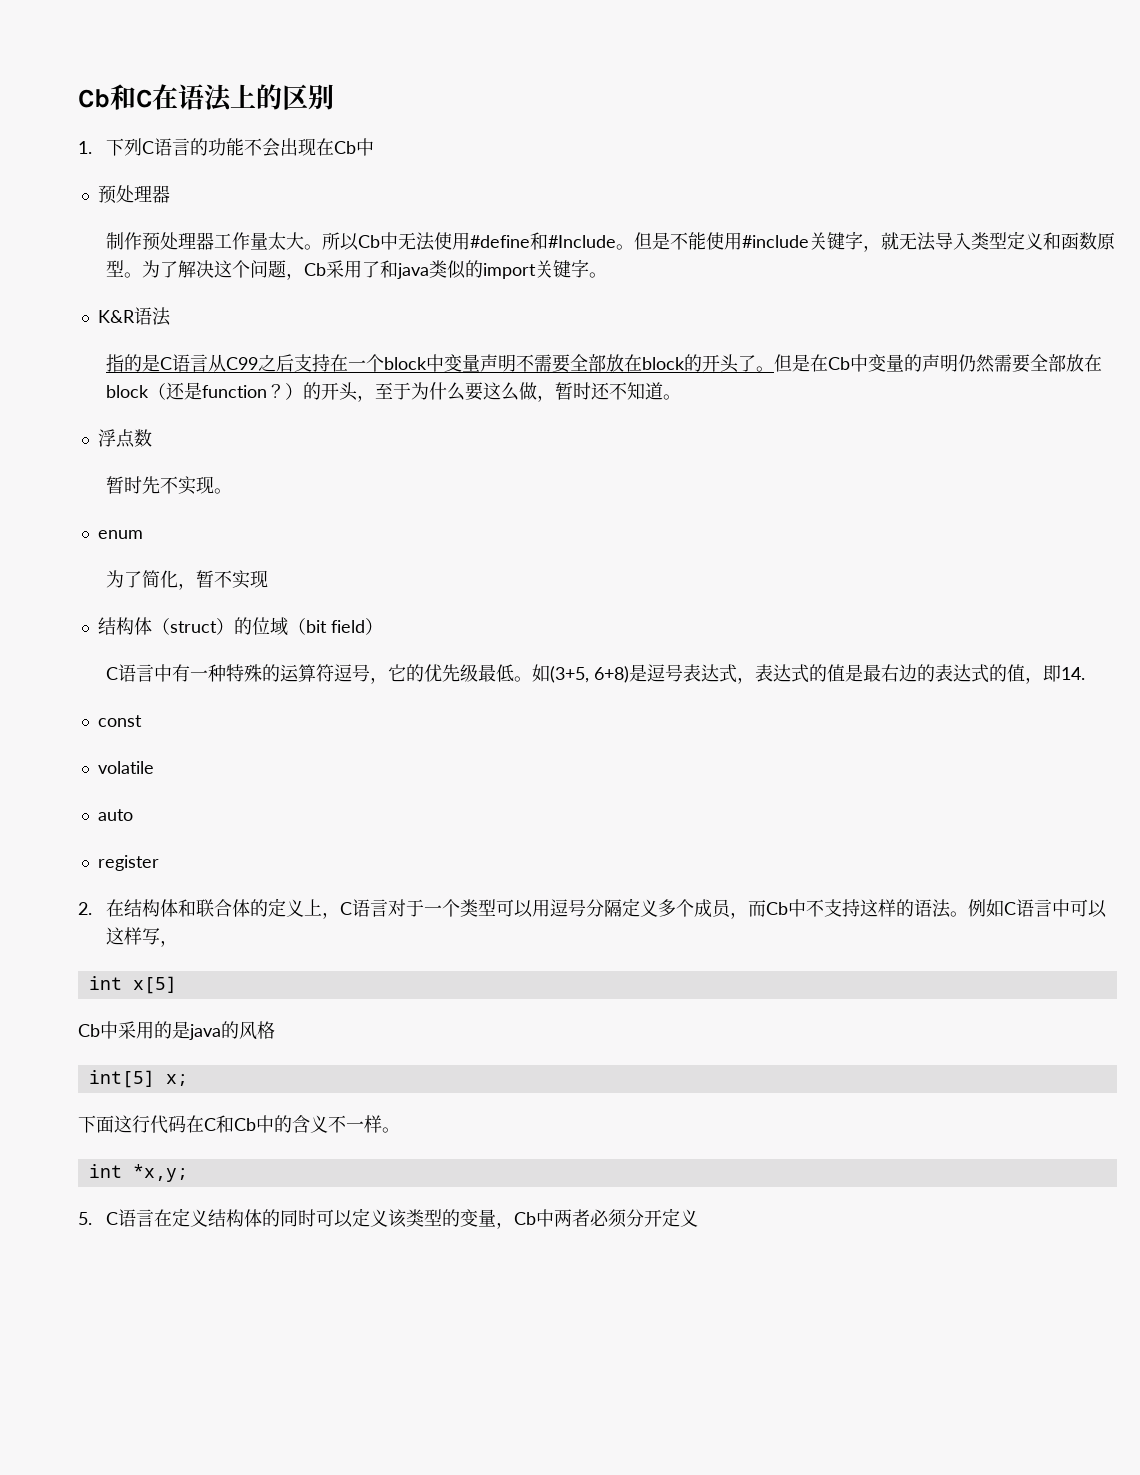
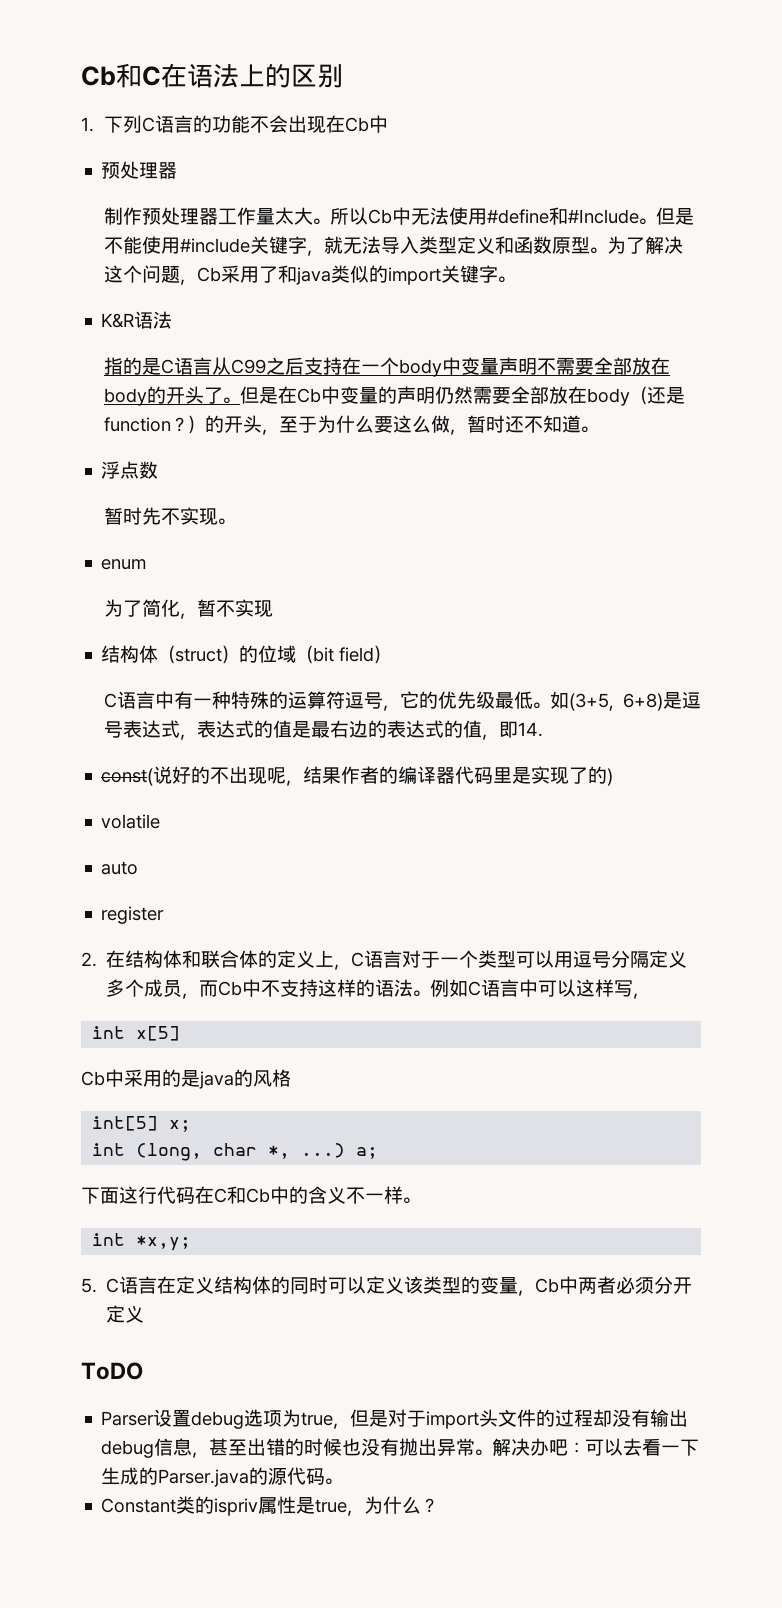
[383,357,427,370] block -> [398,359,442,377] body
[641,357,685,370] block -> [103,388,147,406] body
[105,385,149,398] block -> [586,388,630,406] body
[97,715,142,727] const -> [101,766,614,786] const(说好的不出现呢，结果作者的编译器代码里是实现了的)
(188, 1080) none -> [92,1143,379,1161] // int (long, char *, ...) a;
(698, 1218) none -> [81,1362,143,1380] [101,1409,689,1429] [101,1438,700,1458] [101,1467,343,1487] [101,1496,439,1516] // ToDO // Parser设置debug选项为true，但是对于import头文件的过程却没有输出debug信息，甚至出错的时候也没有抛出异常。解决办吧：可以去看一下生成的Parser.java的源代码。 // Constant类的ispriv属性是true，为什么？

